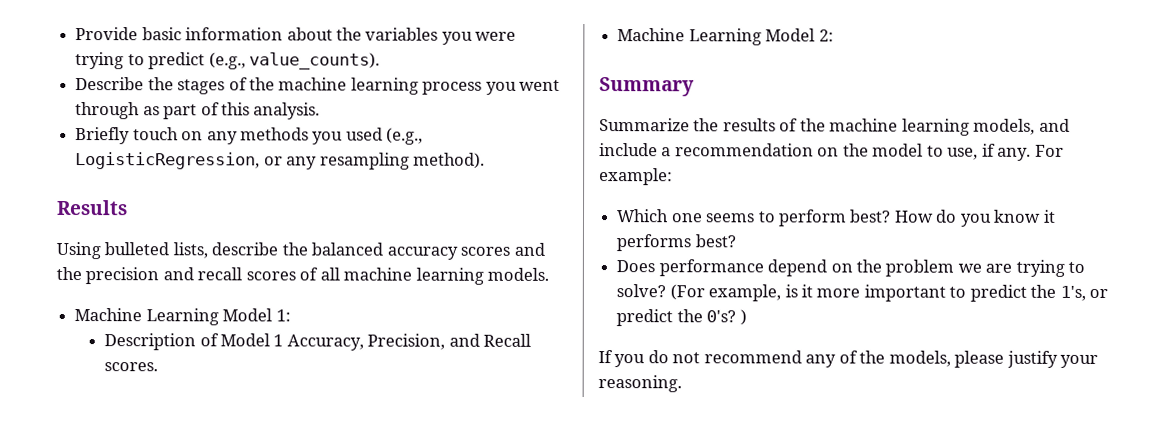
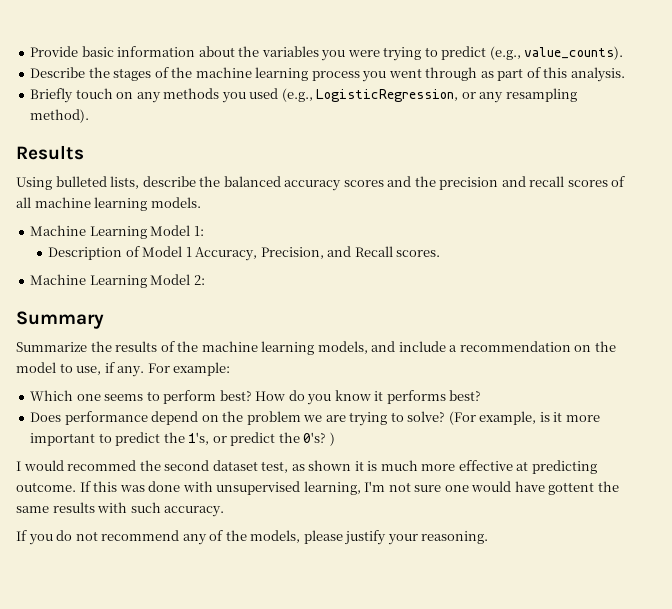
(747, 317) none -> [16,460,597,474] [16,481,619,495] [16,502,225,517] // I would recommed the second dataset test, as shown it is much more effective at predicting outcome. If this was done with unsupervised learning, I'm not sure one would have gottent the same results with such accuracy.

